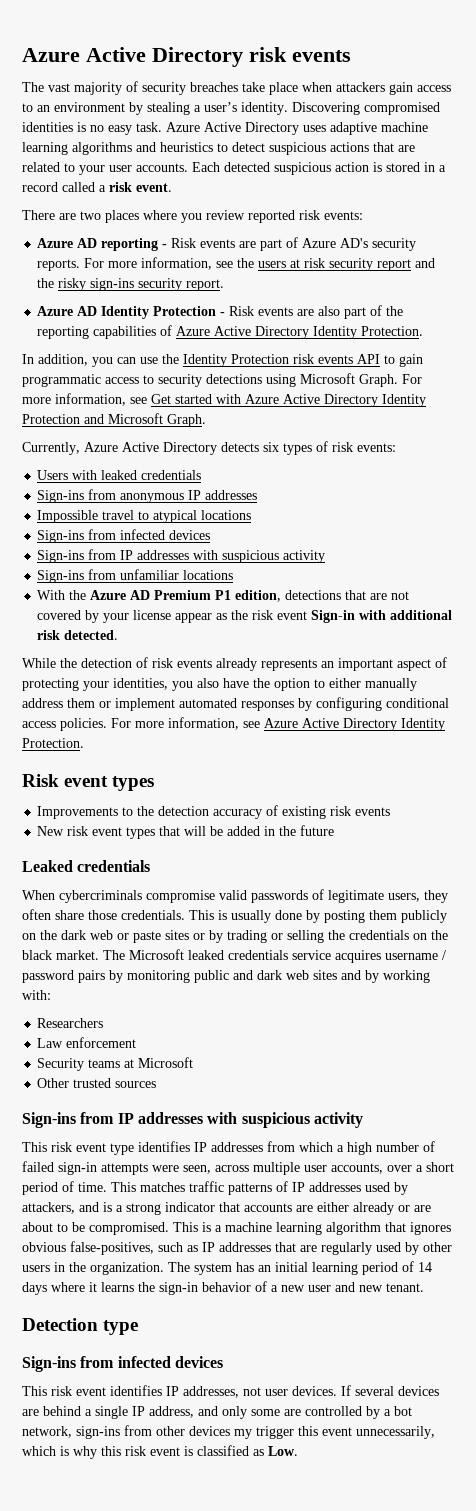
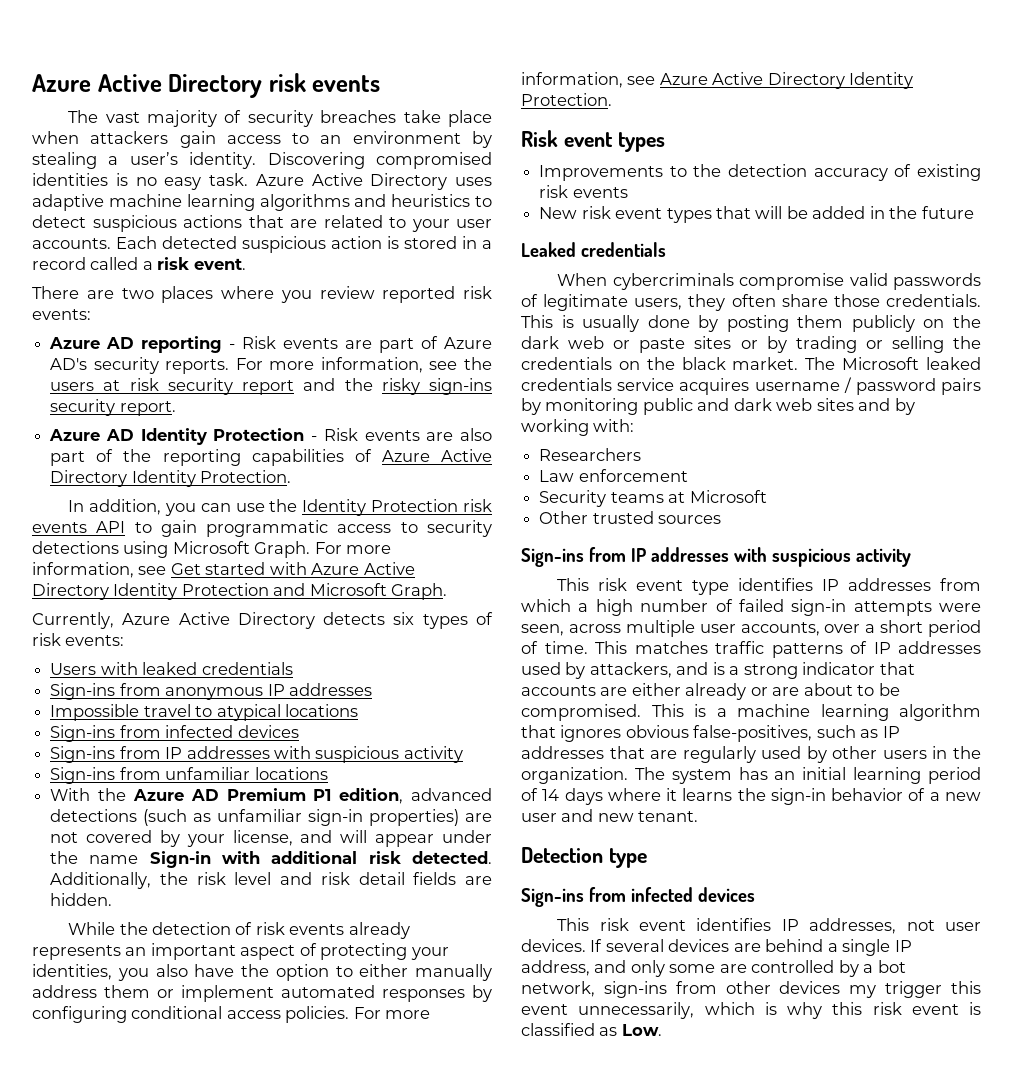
[285,590,367,600] detections that -> [411,788,492,801] [50,809,460,826] advanced detections (such as unfamiliar sign-in properties)
[133,610,308,623] license appear as the risk event -> [232,830,492,847] [50,851,139,864] license, and will appear under the name
(119, 635) none -> [50,872,492,889] [50,893,113,906] Additionally, the risk level and risk detail fields are hidden.

